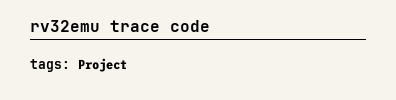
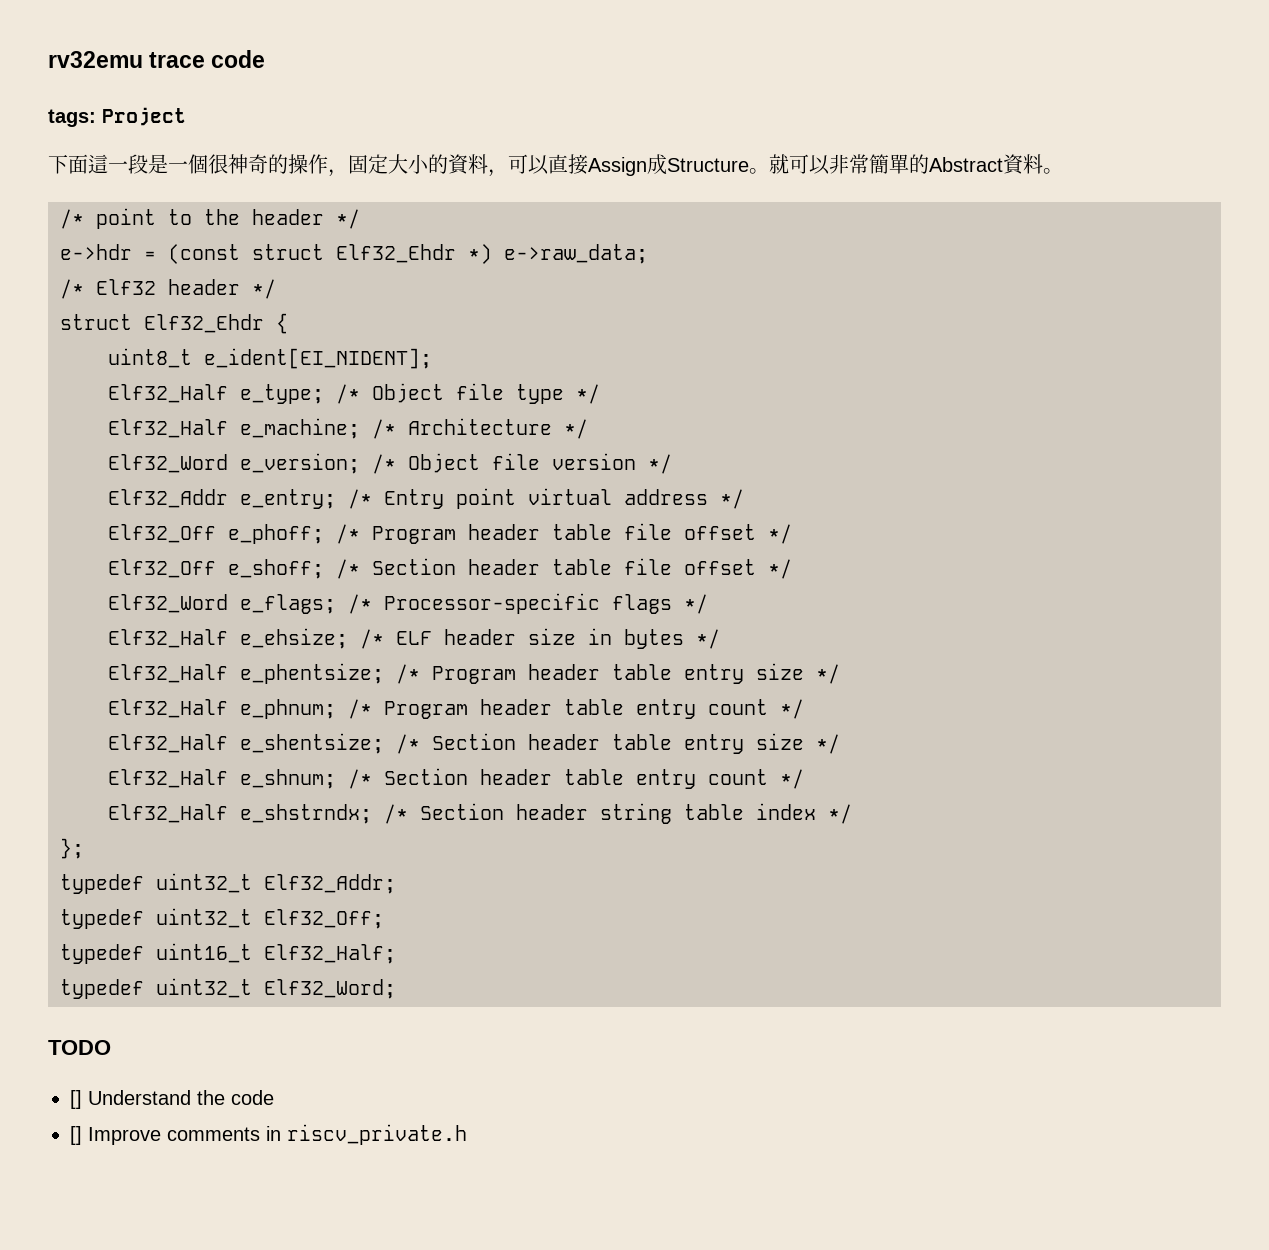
(127, 65) none -> [48,154,1063,177] [60,208,360,229] [60,244,648,264] [60,279,276,299] [60,313,288,334] [108,348,432,369] [108,383,600,404] [108,418,588,439] [108,453,672,474] [108,488,744,509] [108,523,792,544] [108,558,792,579] [108,593,708,614] [108,628,720,649] [108,663,840,684] [108,699,804,719] [108,733,840,754] [108,768,804,789] [108,803,852,824] [60,838,84,859] [60,873,396,894] [60,908,384,929] [60,943,396,964] [60,978,396,999] [48,1040,111,1055] [70,1090,274,1109] [70,1124,467,1145] // 下面這一段是一個很神奇的操作，固定大小的資料，可以直接Assign成Structure。就可以非常簡單的Abstract資料。 // /* point to the header */ // e->hdr = (const struct Elf32_Ehdr *) e->raw_data; // /* Elf32 header */ // struct Elf32_Ehdr { // uint8_t e_ident[EI_NIDENT]; // Elf32_Half e_type; /* Object file type */ // Elf32_Half e_machine; /* Architecture */ // Elf32_Word e_version; /* Object file version */ // Elf32_Addr e_entry; /* Entry point virtual address */ // Elf32_Off e_phoff; /* Program header table file offset */ // Elf32_Off e_shoff; /* Section header table file offset */ // Elf32_Word e_flags; /* Processor-specific flags */ // Elf32_Half e_ehsize; /* ELF header size in bytes */ // Elf32_Half e_phentsize; /* Program header table entry size */ // Elf32_Half e_phnum; /* Program header table entry count */ // Elf32_Half e_shentsize; /* Section header table entry size */ // Elf32_Half e_shnum; /* Section header table entry count */ // Elf32_Half e_shstrndx; /* Section header string table index */ // }; // typedef uint32_t Elf32_Addr; // typedef uint32_t Elf32_Off; // typedef uint16_t Elf32_Half; // typedef uint32_t Elf32_Word; // TODO // [] Understand the code // [] Improve comments in riscv_private.h

